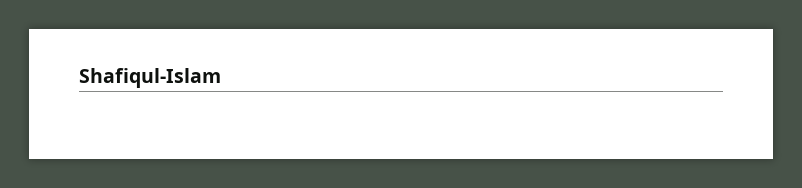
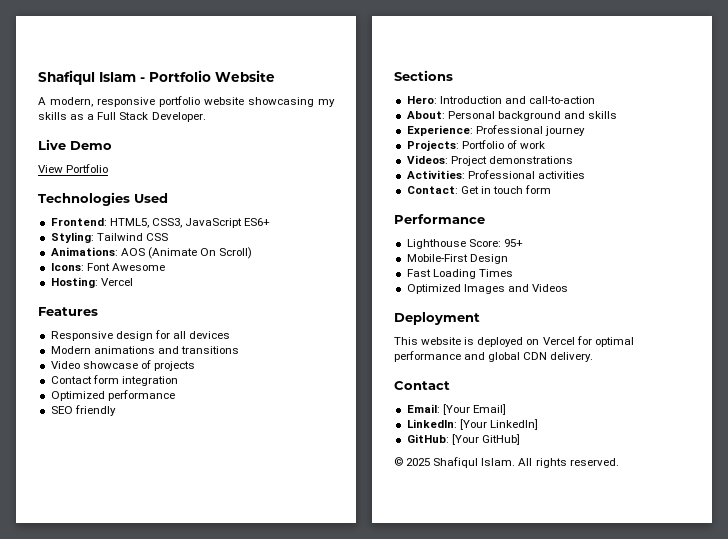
[79,68,221,88] Shafiqul-Islam -> [38,70,275,85] [38,96,335,107] [38,112,206,122] [38,139,112,150] [38,164,109,173] [38,192,168,206] [50,218,271,228] [50,232,168,243] [50,247,253,259] [50,263,165,271] [50,277,133,288] [38,307,98,316] [50,330,231,341] [50,346,239,354] [50,360,195,371] [50,375,178,386] [50,390,175,401] [50,405,116,416] [394,70,453,81] [406,96,595,104] [406,111,618,121] [406,125,585,136] [406,140,545,151] [406,155,573,166] [406,170,585,179] [406,185,552,194] [394,214,485,224] [406,239,523,249] [406,254,508,264] [406,269,513,279] [406,284,568,294] [394,312,480,325] [394,336,634,347] [394,351,594,362] [394,381,450,390] [406,404,506,415] [406,419,538,430] [406,434,520,445] [394,457,619,468] Shafiqul Islam - Portfolio Website // A modern, responsive portfolio website showcasing my skills as a Full Stack Developer. // Live Demo // View Portfolio // Technologies Used // Frontend: HTML5, CSS3, JavaScript ES6+ // Styling: Tailwind CSS // Animations: AOS (Animate On Scroll) // Icons: Font Awesome // Hosting: Vercel // Features // Responsive design for all devices // Modern animations and transitions // Video showcase of projects // Contact form integration // Optimized performance // SEO friendly // Sections // Hero: Introduction and call-to-action // About: Personal background and skills // Experience: Professional journey // Projects: Portfolio of work // Videos: Project demonstrations // Activities: Professional activities // Contact: Get in touch form // Performance // Lighthouse Score: 95+ // Mobile-First Design // Fast Loading Times // Optimized Images and Videos // Deployment // This website is deployed on Vercel for optimal performance and global CDN delivery. // Contact // Email: [Your Email] // LinkedIn: [Your LinkedIn] // GitHub: [Your GitHub] // © 2025 Shafiqul Islam. All rights reserved.

